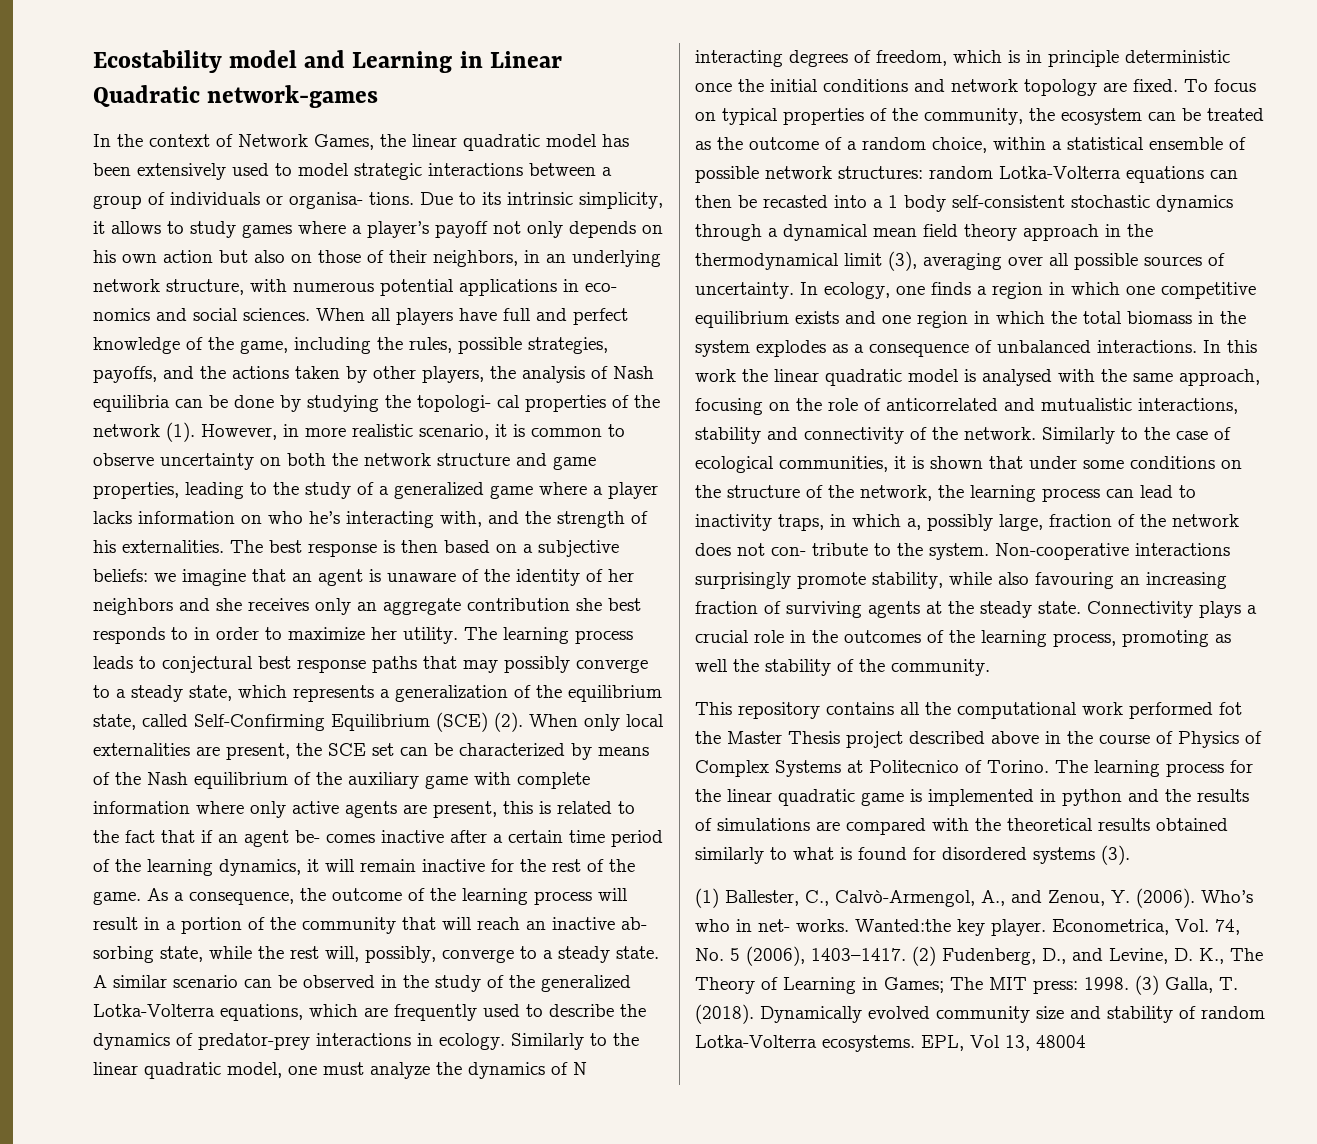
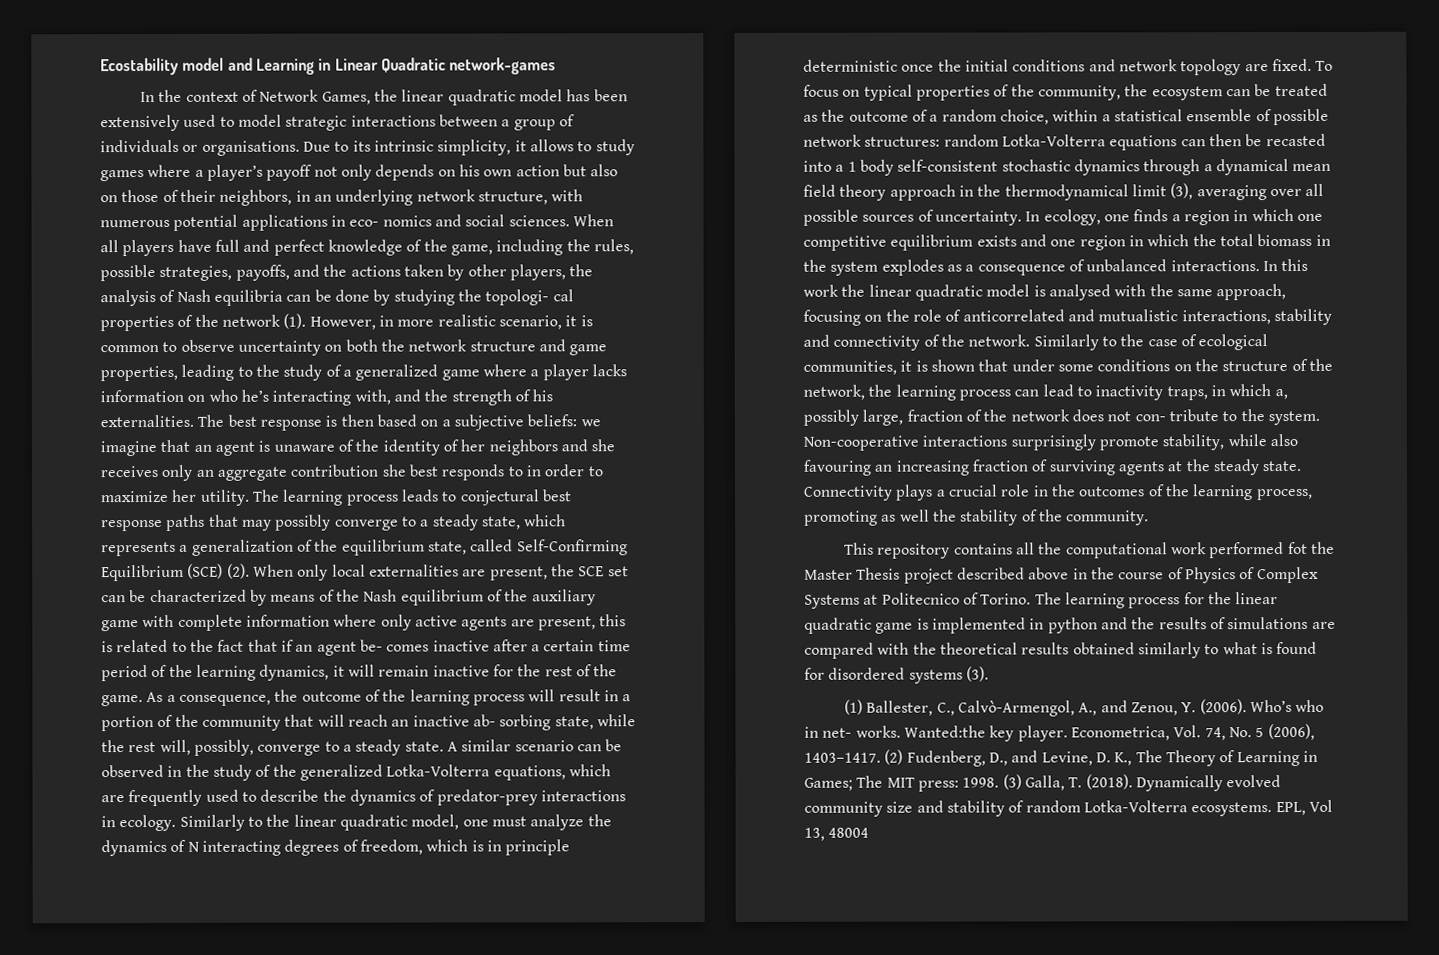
[289,192,414,209] organisa- tions. -> [201,140,300,156] organisations.

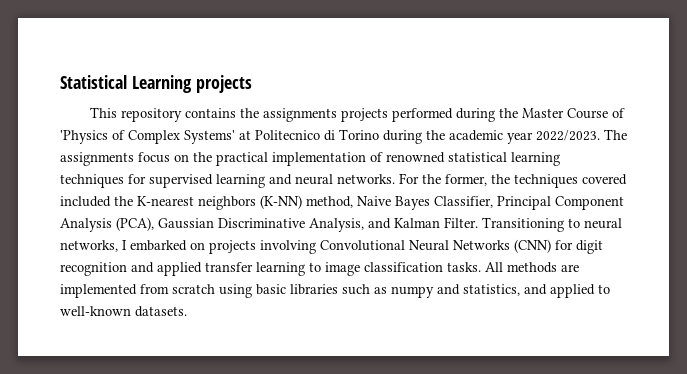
[100,57,557,76] [140,89,628,106] [100,114,575,132] [100,139,635,156] [100,164,619,182] [100,189,584,206] [100,214,614,231] [100,239,634,257] [100,264,594,282] [100,289,574,307] [100,313,593,332] [100,339,608,356] [100,364,627,382] [100,389,554,406] [100,414,601,431] [100,439,616,457] [100,464,603,481] [101,489,572,506] [101,514,567,532] [101,539,628,557] [101,563,629,582] [101,589,596,606] [101,614,627,632] [101,639,631,656] [101,664,618,682] [101,689,632,707] [101,714,636,732] [101,739,623,756] [101,764,611,781] [101,789,626,807] [101,814,612,832] [101,839,571,857] [803,58,1334,76] [803,83,1328,101] [803,108,1329,126] [803,133,1326,151] [803,159,1332,176] [803,183,1325,201] [803,208,1323,226] [803,233,1331,251] [803,258,1309,276] [803,284,1287,301] [803,308,1332,326] [803,334,1269,351] [803,358,1333,375] [803,384,1288,401] [803,409,1320,426] [803,433,1298,451] [803,459,1302,476] [804,484,1313,501] [804,509,1150,526] [844,541,1335,559] [804,567,1236,584] Ecostability model and Learning in Linear Quadratic network-games // In the context of Network Games, the linear quadratic model has been extensively used to model strategic interactions between a group of individuals or organisations. Due to its intrinsic simplicity, it allows to study games where a player’s payoff not only depends on his own action but also on those of their neighbors, in an underlying network structure, with numerous potential applications in eco- nomics and social sciences. When all players have full and perfect knowledge of the game, including the rules, possible strategies, payoffs, and the actions taken by other players, the analysis of Nash equilibria can be done by studying the topologi- cal properties of the network (1). However, in more realistic scenario, it is common to observe uncertainty on both the network structure and game properties, leading to the study of a generalized game where a player lacks information on who he’s interacting with, and the strength of his externalities. The best response is then based on a subjective beliefs: we imagine that an agent is unaware of the identity of her neighbors and she receives only an aggregate contribution she best responds to in order to maximize her utility. The learning process leads to conjectural best response paths that may possibly converge to a steady state, which represents a generalization of the equilibrium state, called Self-Confirming Equilibrium (SCE) (2). When only local externalities are present, the SCE set can be characterized by means of the Nash equilibrium of the auxiliary game with complete information where only active agents are present, this is related to the fact that if an agent be- comes inactive after a certain time period of the learning dynamics, it will remain inactive for the rest of the game. As a consequence, the outcome of the learning process will result in a portion of the community that will reach an inactive ab- sorbing state, while the rest will, possibly, converge to a steady state. A similar scenario can be observed in the study of the generalized Lotka-Volterra equations, which are frequently used to describe the dynamics of predator-prey interactions in ecology. Similarly to the linear quadratic model, one must analyze the dynamics of N interacting degrees of freedom, which is in principle deterministic once the initial conditions and network topology are fixed. To focus on typical properties of the community, the ecosystem can be treated as the outcome of a random choice, within a statistical ensemble of possible network structures: random Lotka-Volterra equations can then be recasted into a 1 body self-consistent stochastic dynamics through a dynamical mean field theory approach in the thermodynamical limit (3), averaging over all possible sources of uncertainty. In ecology, one finds a region in which one competitive equilibrium exists and one region in which the total biomass in the system explodes as a consequence of unbalanced interactions. In this work the linear quadratic model is analysed with the same approach, focusing on the role of anticorrelated and mutualistic interactions, stability and connectivity of the network. Similarly to the case of ecological communities, it is shown that under some conditions on the structure of the network, the learning process can lead to inactivity traps, in which a, possibly large, fraction of the network does not con- tribute to the system. Non-cooperative interactions surprisingly promote stability, while also favouring an increasing fraction of surviving agents at the steady state. Connectivity plays a crucial role in the outcomes of the learning process, promoting as well the stability of the community. // This repository contains all the computational work performed fot the Master Thesis project described above in the course of Physics -> [60,75,252,93] [89,107,625,122] [60,130,108,144] Statistical Learning projects // This repository contains the assignments projects performed during the Master Course of 'Physics
[804,594,860,609] Systems -> [184,130,235,144] Systems'
[962,592,1279,609] [804,616,1336,634] [804,641,1318,659] [804,666,989,684] [844,699,1325,717] [804,723,1315,742] [804,749,1318,767] [804,774,1282,792] [804,799,1333,817] [804,827,870,841] of Torino. The learning process for the linear quadratic game is implemented in python and the results of simulations are compared with the theoretical results obtained similarly to what is found for disordered systems (3). // (1) Ballester, C., Calvò-Armengol, A., and Zenou, Y. (2006). Who’s who in net- works. Wanted:the key player. Econometrica, Vol. 74, No. 5 (2006), 1403–1417. (2) Fudenberg, D., and Levine, D. K., The Theory of Learning in Games; The MIT press: 1998. (3) Galla, T. (2018). Dynamically evolved community size and stability of random Lotka-Volterra ecosystems. EPL, Vol 13, 48004 -> [324,129,627,144] [60,152,560,166] [60,173,627,188] [60,195,624,210] [60,217,622,232] [60,239,603,254] [60,262,579,276] [60,284,610,298] [60,306,187,317] di Torino during the academic year 2022/2023. The assignments focus on the practical implementation of renowned statistical learning techniques for supervised learning and neural networks. For the former, the techniques covered included the K-nearest neighbors (K-NN) method, Naive Bayes Classifier, Principal Component Analysis (PCA), Gaussian Discriminative Analysis, and Kalman Filter. Transitioning to neural networks, I embarked on projects involving Convolutional Neural Networks (CNN) for digit recognition and applied transfer learning to image classification tasks. All methods are implemented from scratch using basic libraries such as numpy and statistics, and applied to well-known datasets.

